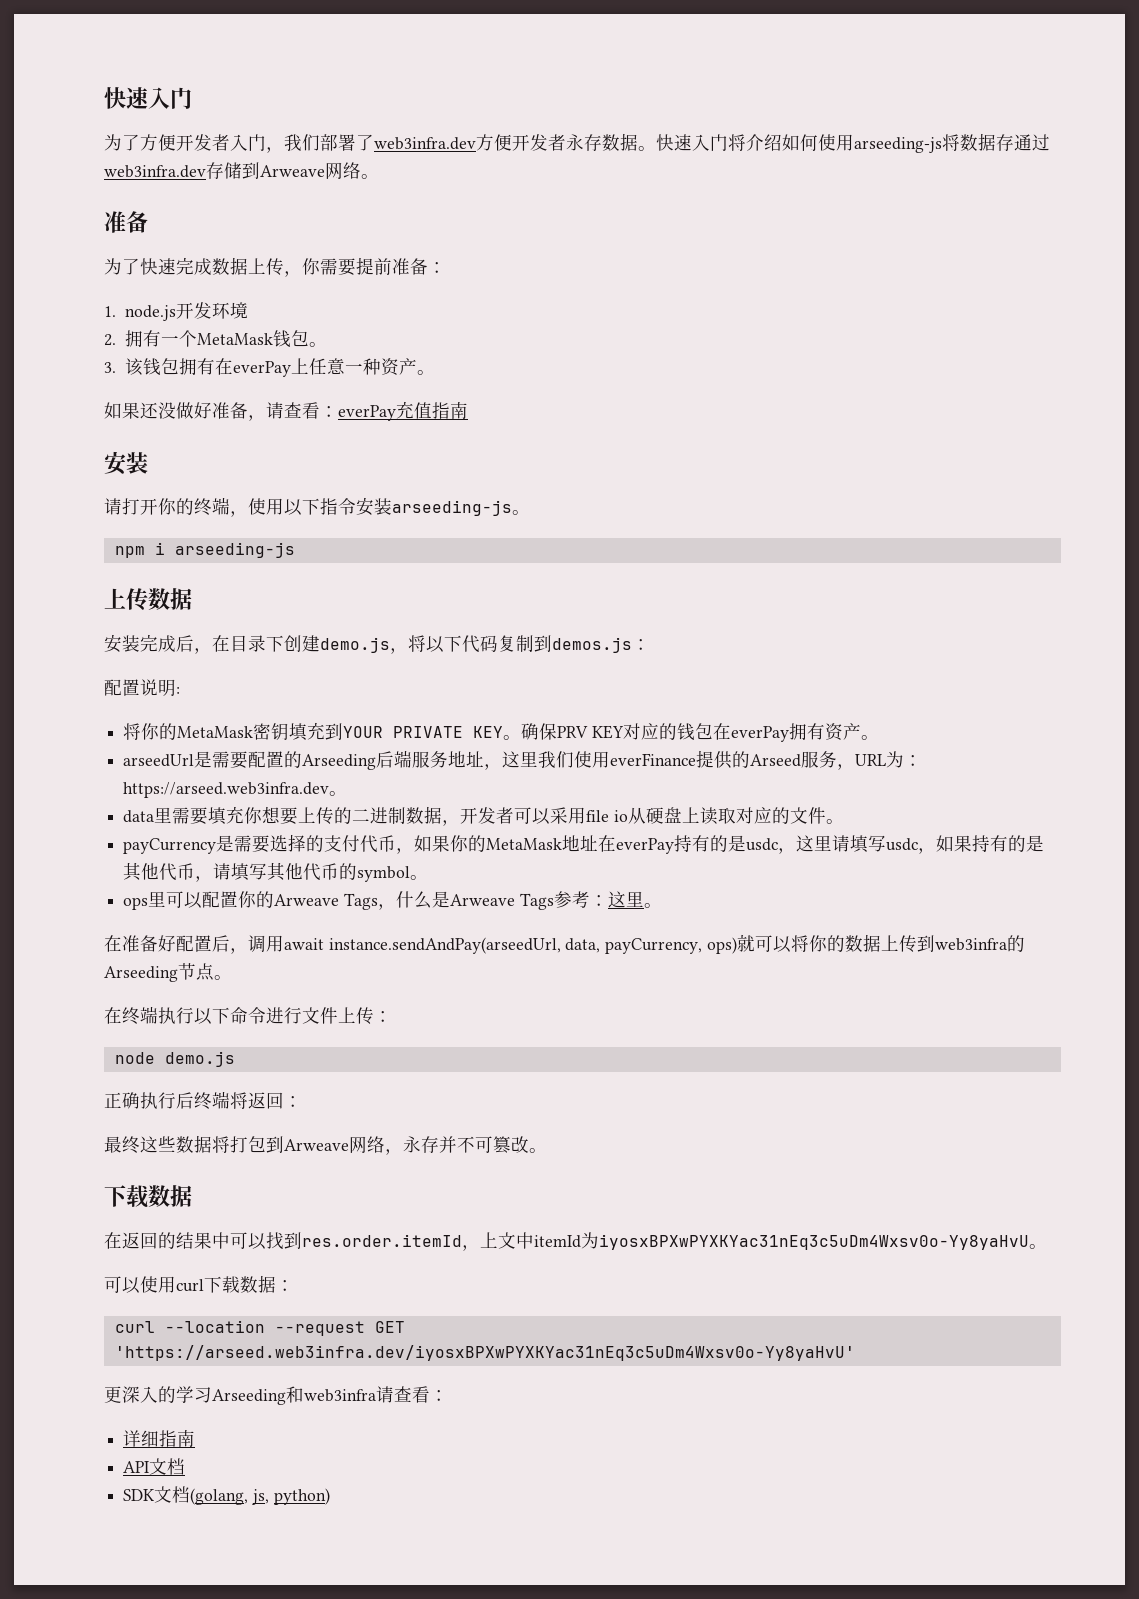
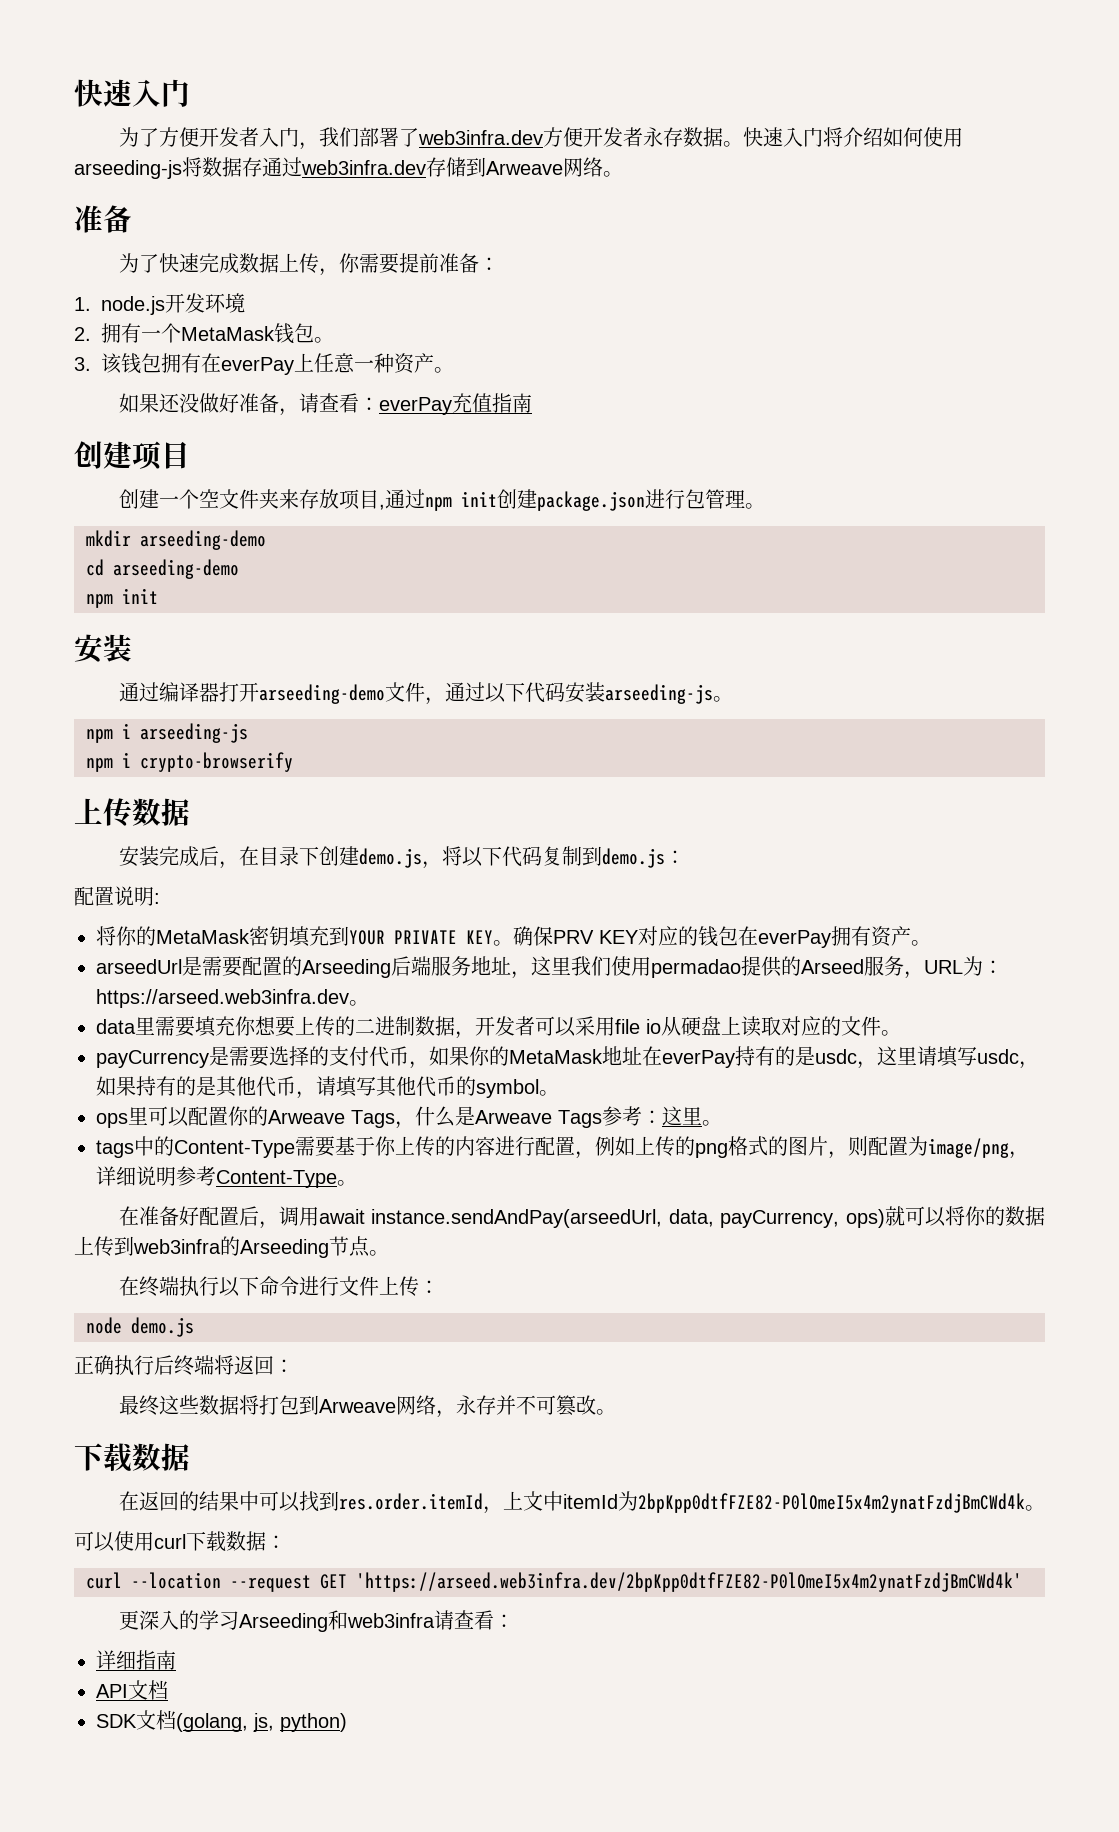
[104,451,148,475] [104,497,356,517] 安装 // 请打开你的终端，使用以下指令 -> [74,441,190,470] [118,489,765,511] [86,530,266,550] [86,559,239,579] [86,588,158,608] [74,634,132,663] [118,682,565,705] 创建项目 // 创建一个空文件夹来存放项目,通过npm init创建package.json进行包管理。 // mkdir arseeding-demo // cd arseeding-demo // npm init // 安装 // 通过编译器打开arseeding-demo文件，通过以下代码
(295, 550) none -> [86,752,293,772] // npm i crypto-browserify
[552,637,632,653] demos.js -> [601,848,665,868] demo.js
[610,753,697,766] everFinance -> [651,959,741,978] permadao
(662, 905) none -> [96,1136,1029,1159] [96,1166,357,1188] // tags中的Content-Type需要基于你上传的内容进行配置，例如上传的png格式的图片，则配置为image/png，详细说明参考Content-Type。
[599,1234,1029,1250] iyosxBPXwPYXKYac31nEq3c5uDm4Wxsv0o-Yy8yaHvU -> [637,1493,1025,1513] 2bpKpp0dtfFZE82-P0lOmeI5x4m2ynatFzdjBmCWd4k
[114,1345,855,1361] 'https://arseed.web3infra.dev/iyosxBPXwPYXKYac31nEq3c5uDm4Wxsv0o-Yy8yaHvU' -> [356,1572,1022,1592] 'https://arseed.web3infra.dev/2bpKpp0dtfFZE82-P0lOmeI5x4m2ynatFzdjBmCWd4k'

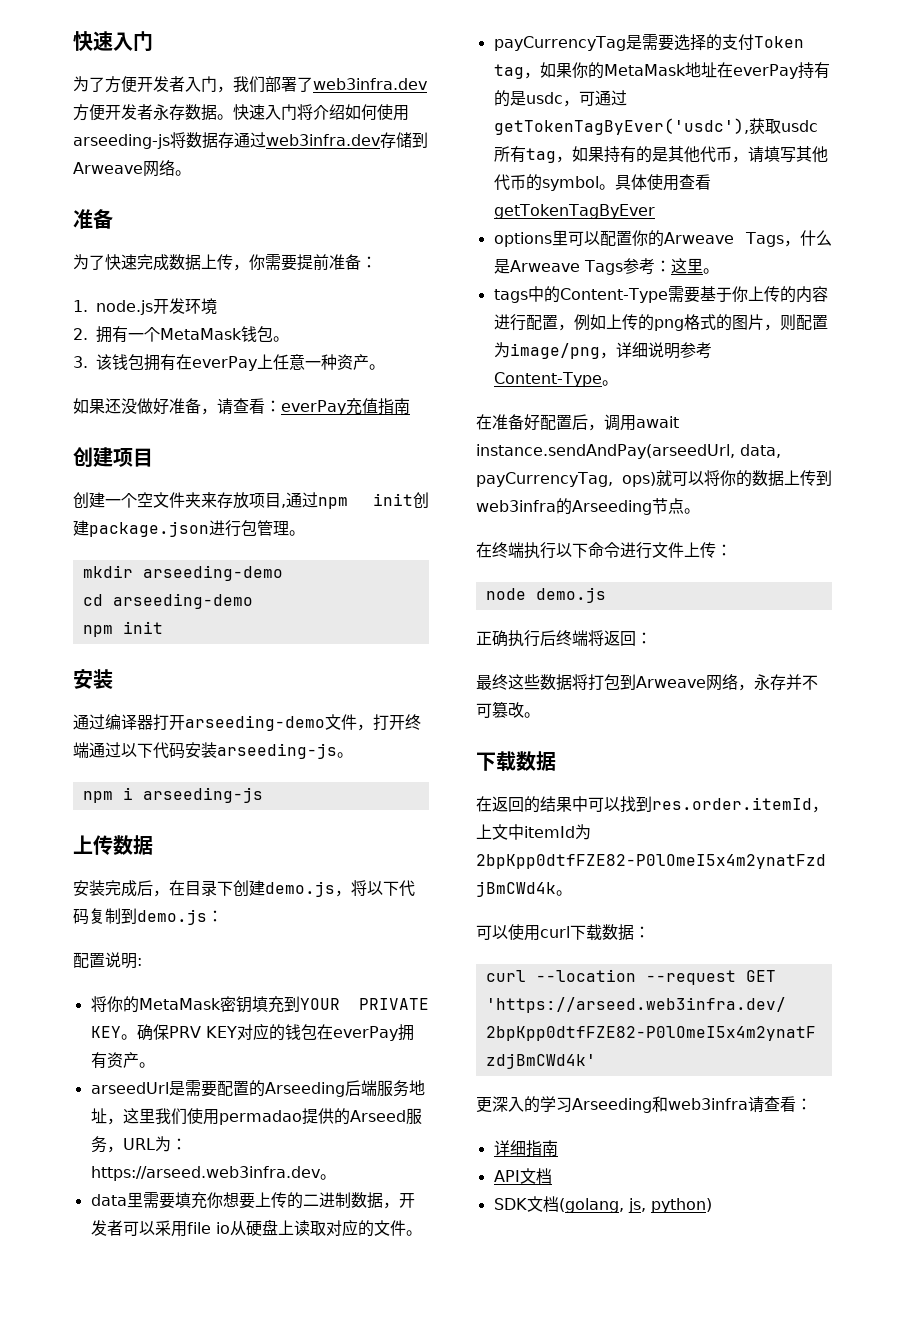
(445, 701) none -> [373,714,421,730] [73,742,89,758] 打开终端
[86,752,293,772] // npm i crypto-browserify -> (263, 795) none
[96,1050,209,1068] payCurrency -> [493,36,626,51] payCurrencyTag
[369,1046,409,1067] 代币 -> [753,36,804,48] [493,64,524,79] Token tag
[877,1046,1019,1067] 这里请填写usdc -> [578,90,627,106] [493,118,818,135] [493,146,556,163] 可通过getTokenTagByEver('usdc'),获取usdc所有tag
[96,1113,128,1128] // ops -> [614,174,711,191] [493,204,655,219] [493,232,552,247] 具体使用查看getTokenTagByEver // options
[720,1210,840,1228] payCurrency, -> [476,472,613,487] payCurrencyTag,

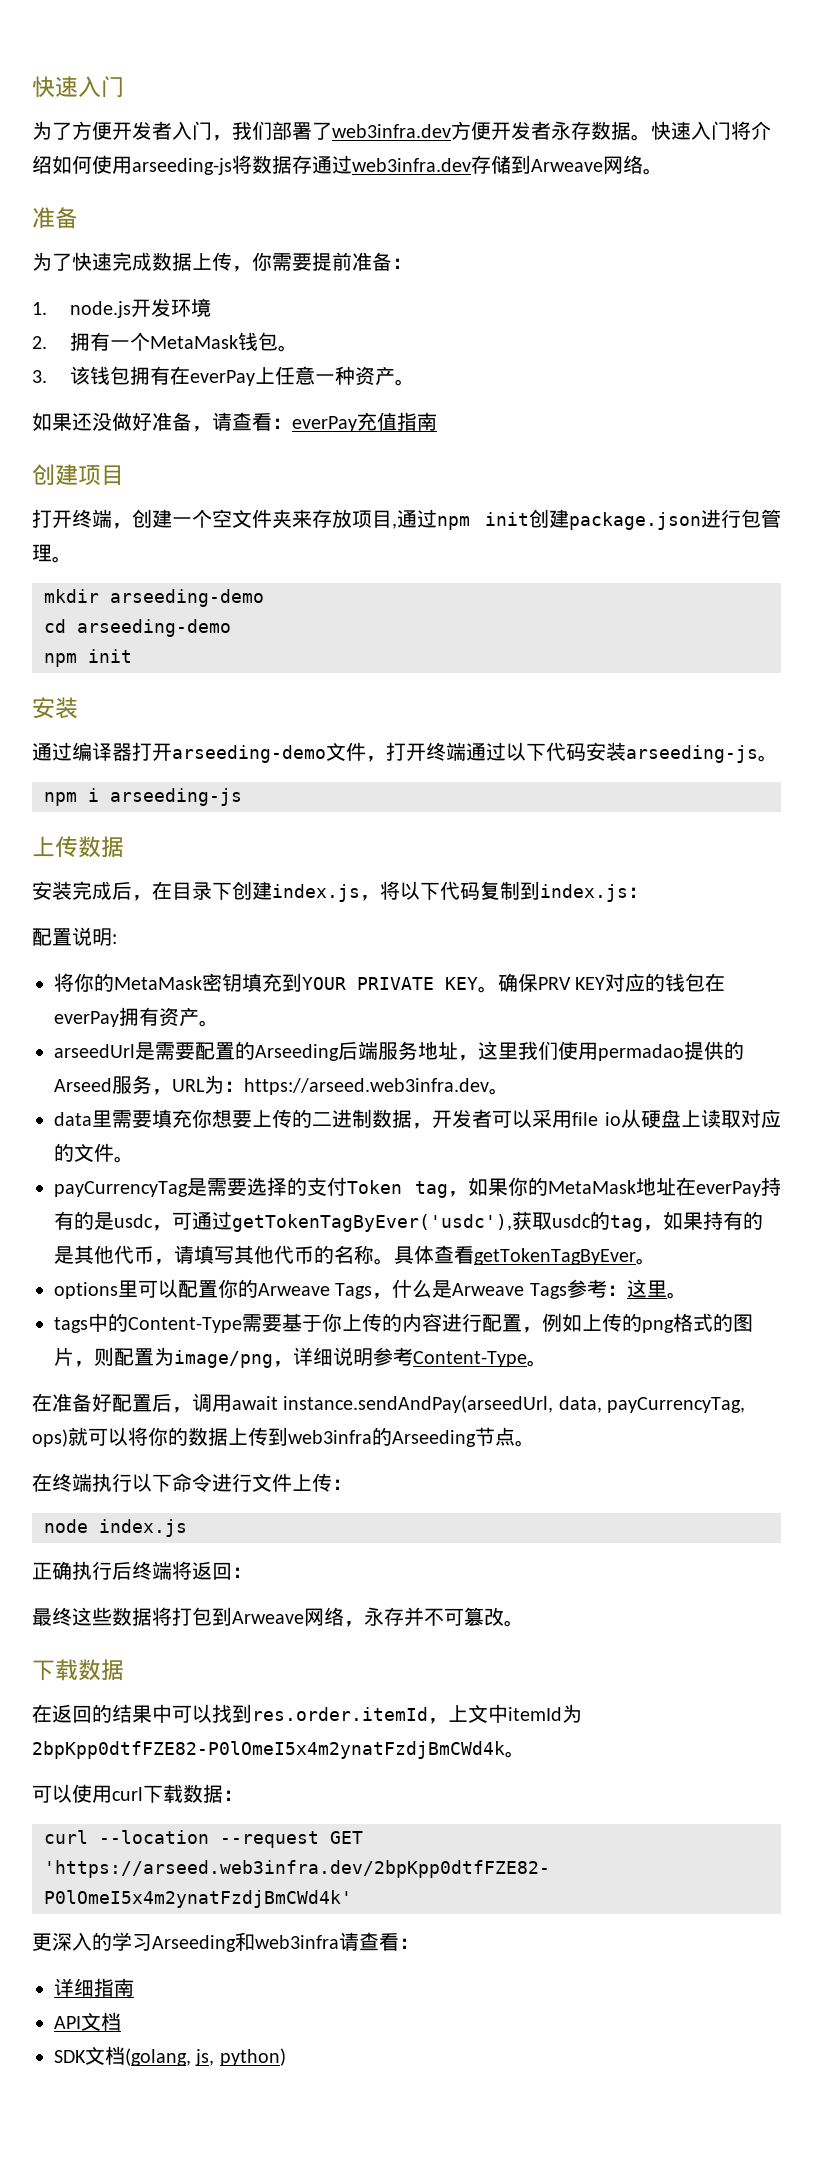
(153, 457) none -> [32,509,132,529] 打开终端，
[265,881,335,897] demo.js -> [272,884,360,902] index.js
[137,909,207,925] demo.js -> [540,884,628,902] index.js
[493,146,526,163] 所有 -> [590,1211,610,1230] 的
[541,174,679,191] symbol。具体使用 -> [334,1245,434,1265] 名称。具体
(655, 211) none -> [636,1258,656,1265] 。
[535,587,606,603] demo.js -> [99,1519,187,1537] index.js

